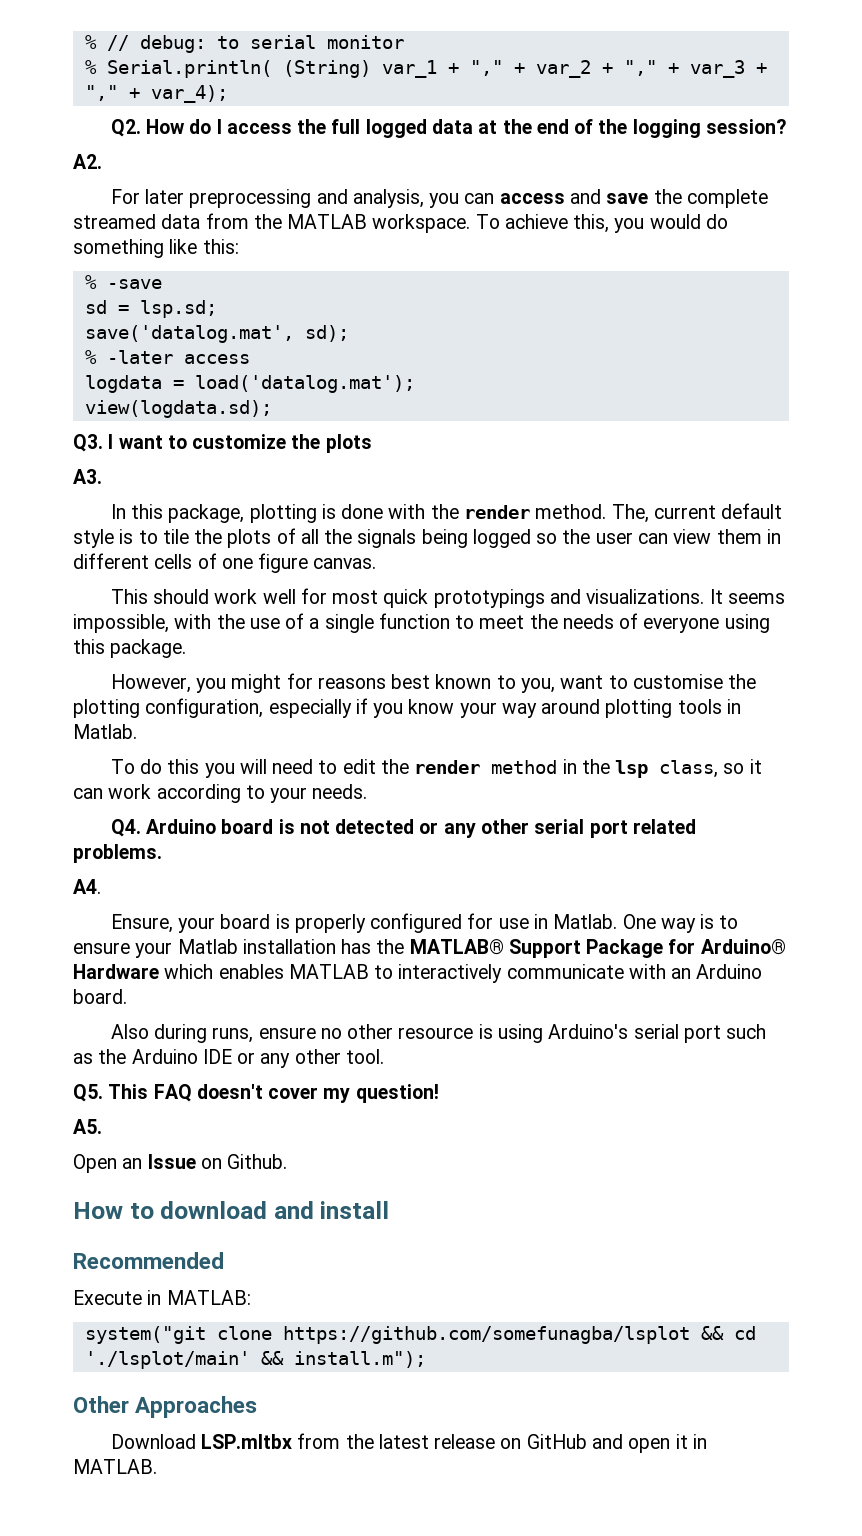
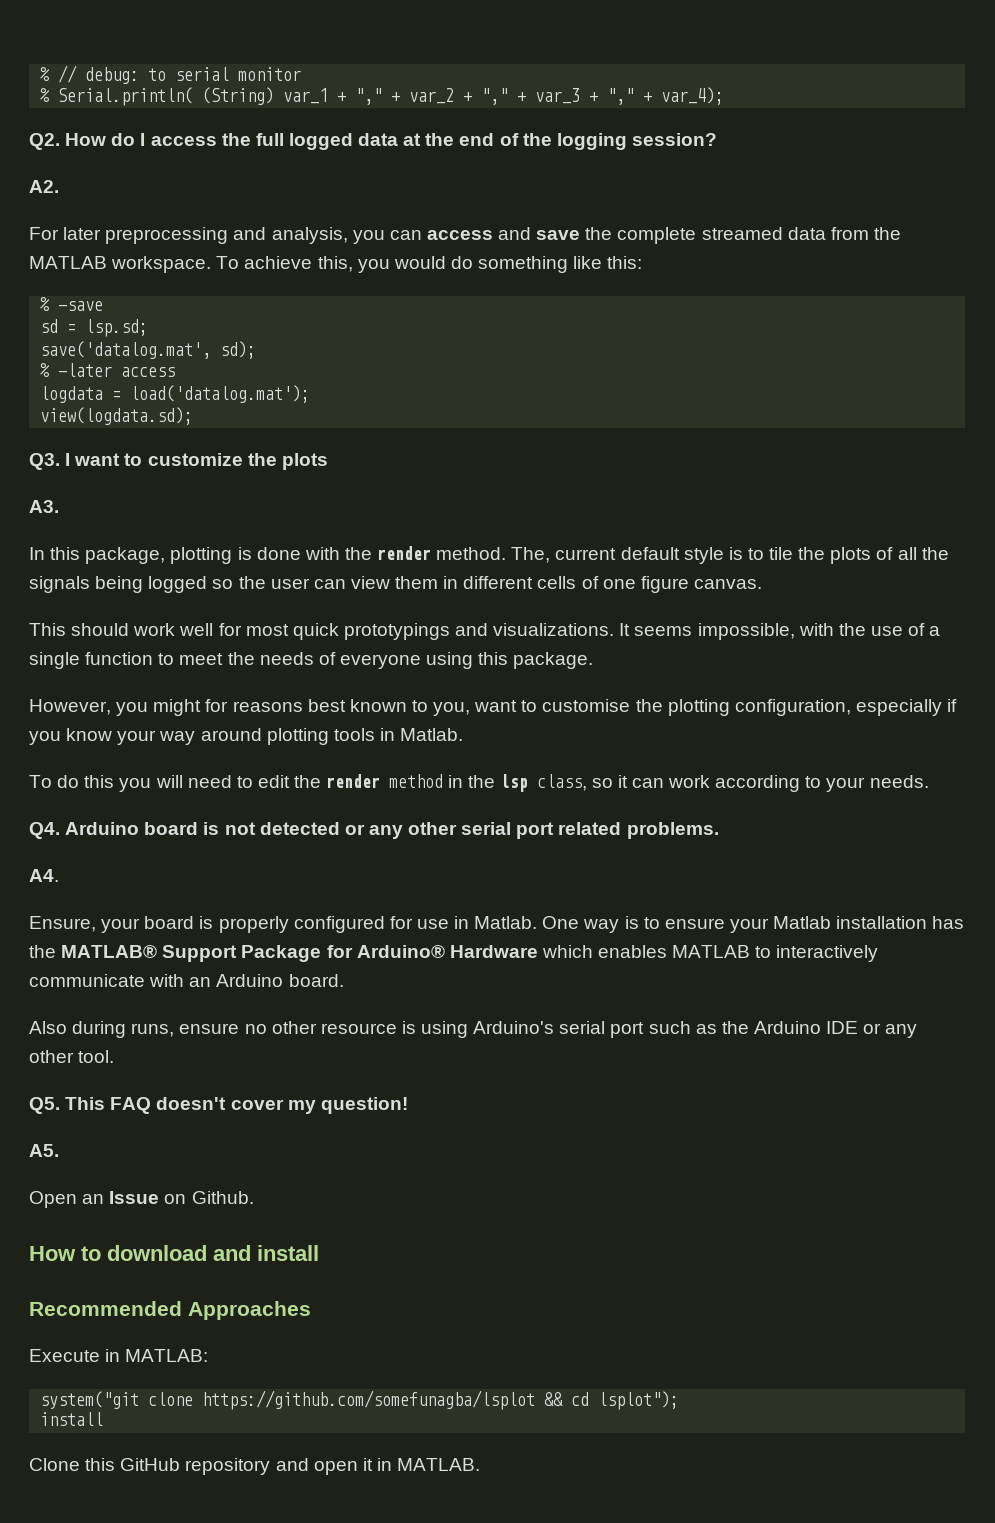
(224, 1260) none -> [188,1301,311,1320] Approaches
[84,1351,426,1369] [73,1396,258,1418] [110,1433,587,1449] './lsplot/main' && install.m"); // Other Approaches // Download LSP.mltbx from the latest release on GitHub -> [598,1391,680,1410] [40,1412,104,1426] [29,1458,271,1475] lsplot"); // install // Clone this GitHub repository

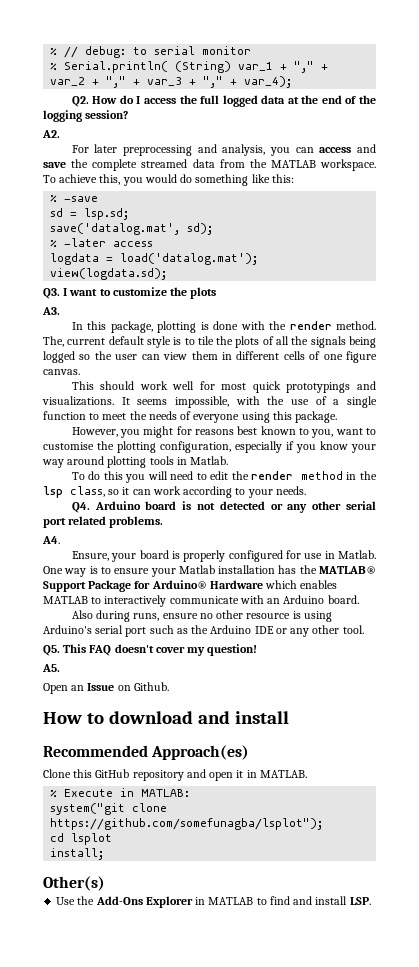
[188,1301,311,1320] [29,1349,209,1362] [40,1390,680,1410] [40,1412,104,1426] Approaches // Execute in MATLAB: // system("git clone https://github.com/somefunagba/lsplot && cd lsplot"); // install -> [151,745,250,760] Approach(es)
(481, 1464) none -> [50,788,191,797] [50,803,168,815] [50,818,324,830] [50,833,113,845] [50,848,105,860] [43,876,105,891] [56,896,371,908] // % Execute in MATLAB: // system("git clone https://github.com/somefunagba/lsplot"); // cd lsplot // install; // Other(s) // Use the Add-Ons Explorer in MATLAB to find and install LSP.

